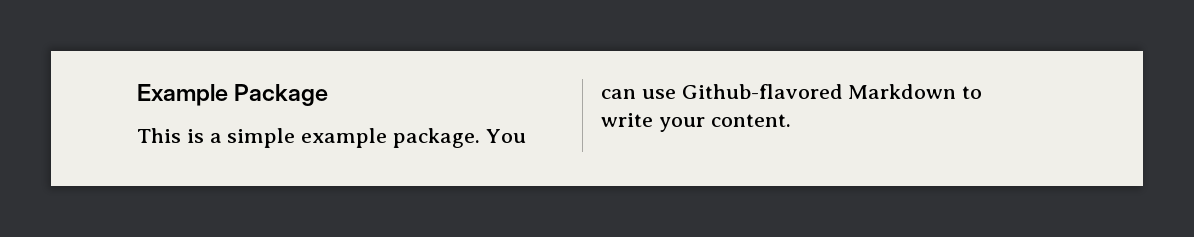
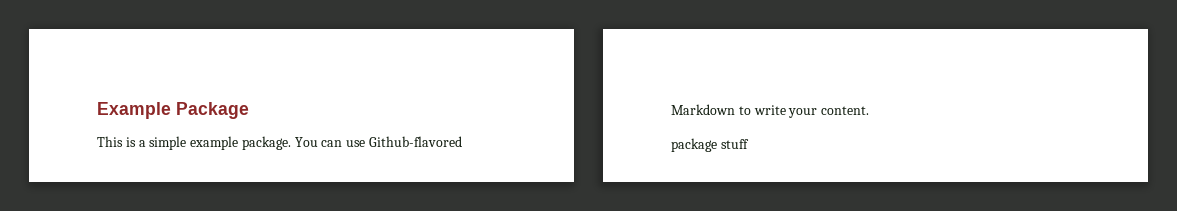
(791, 120) none -> [671,138,749,152] // package stuff

